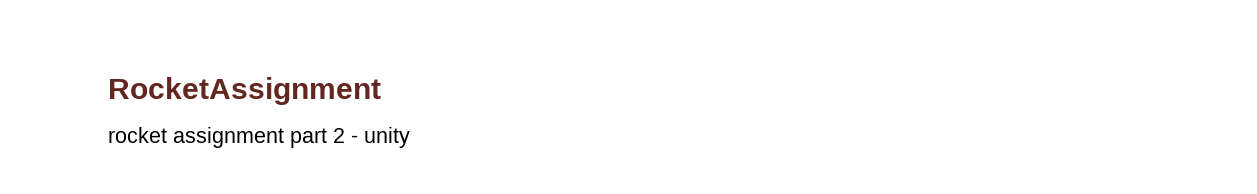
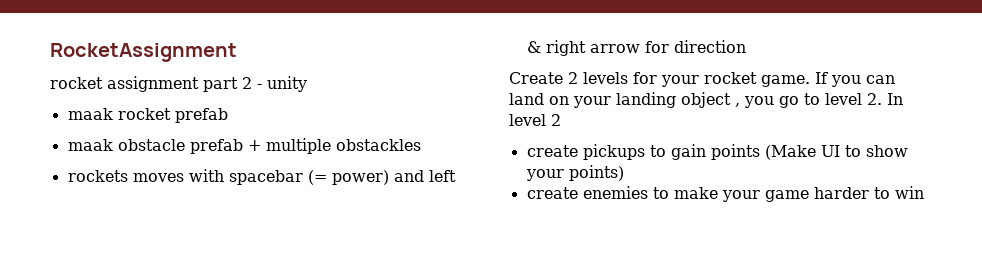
(410, 137) none -> [67,108,228,123] [67,138,421,154] [67,169,456,185] [526,40,746,56] [509,72,895,87] [509,92,903,108] [509,114,561,126] [526,144,908,160] [525,165,624,181] [526,186,924,202] // maak rocket prefab // maak obstacle prefab + multiple obstackles // rockets moves with spacebar (= power) and left & right arrow for direction // Create 2 levels for your rocket game. If you can land on your landing object , you go to level 2. In level 2 // create pickups to gain points (Make UI to show your points) // create enemies to make your game harder to win

